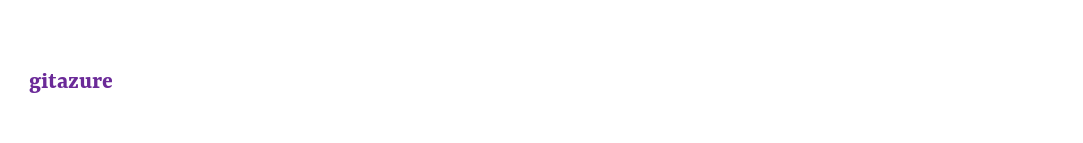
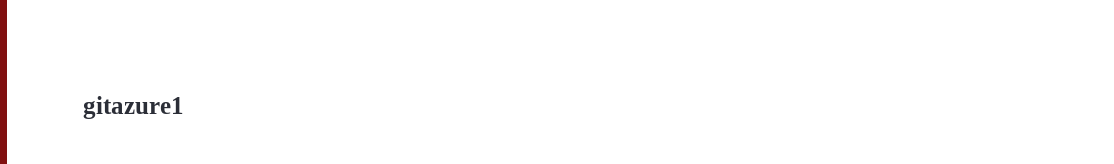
[29,73,113,93] gitazure -> [83,96,184,119] gitazure1

